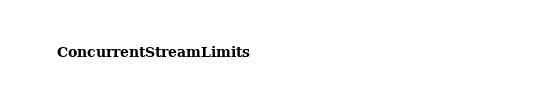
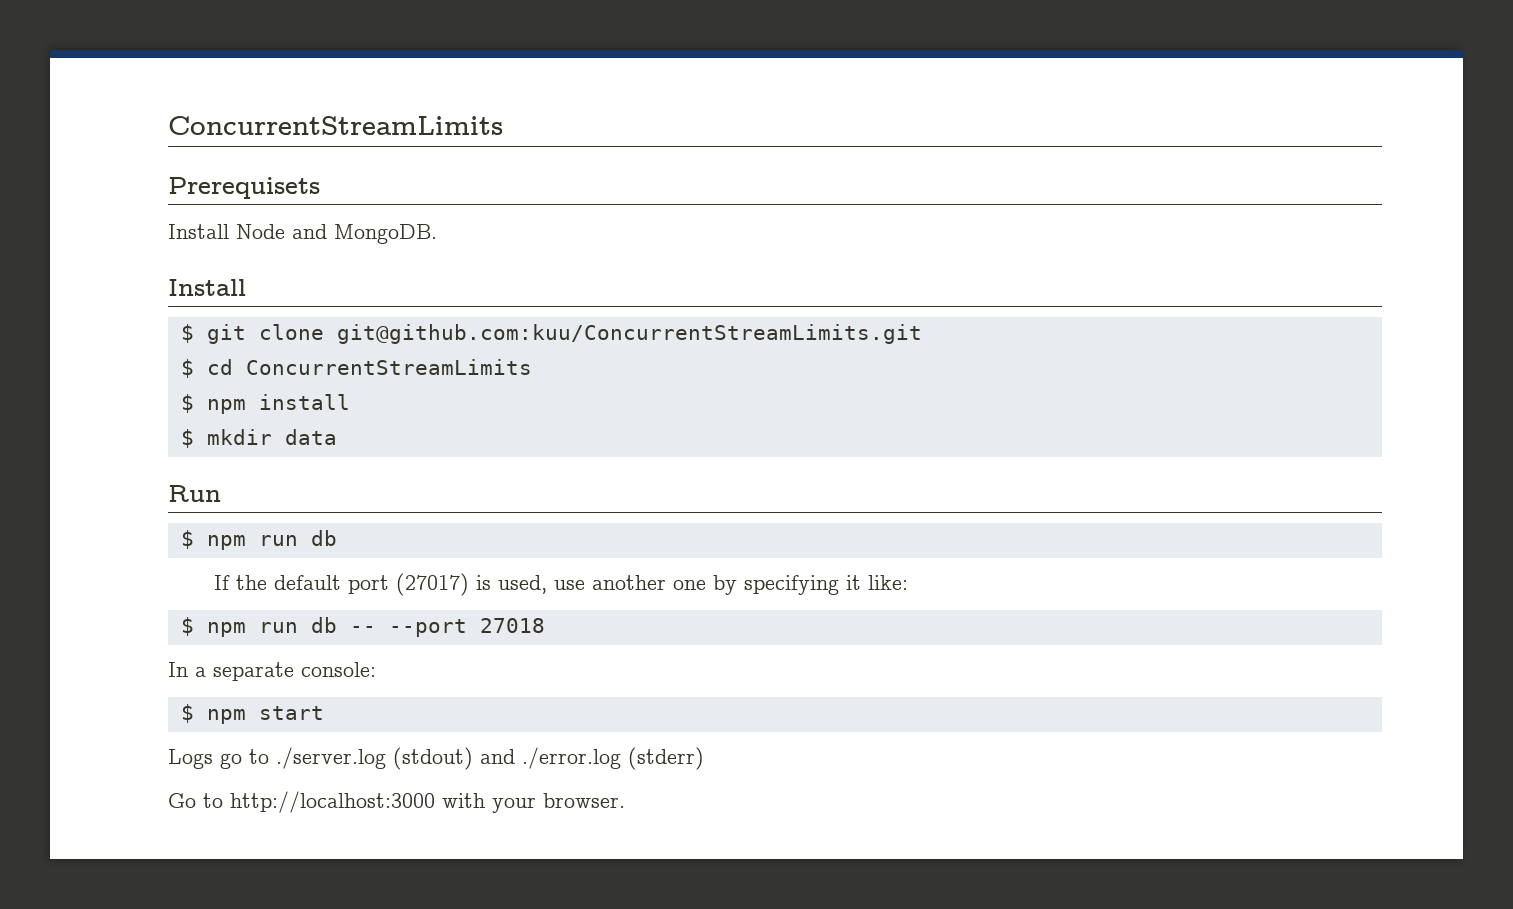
[57,46,250,57] ConcurrentStreamLimits -> [168,116,503,135] [168,177,320,199] [168,224,437,244] [168,279,246,296] [180,324,922,344] [180,359,532,378] [180,394,350,414] [180,429,337,448] [168,485,221,502] [180,530,337,550] [213,573,908,596] [180,617,545,637] [168,662,376,681] [180,704,324,724] [168,747,704,770] [168,791,625,813] ConcurrentStreamLimits // Prerequisets // Install Node and MongoDB. // Install // $ git clone git@github.com:kuu/ConcurrentStreamLimits.git // $ cd ConcurrentStreamLimits // $ npm install // $ mkdir data // Run // $ npm run db // If the default port (27017) is used, use another one by specifying it like: // $ npm run db -- --port 27018 // In a separate console: // $ npm start // Logs go to ./server.log (stdout) and ./error.log (stderr) // Go to http://localhost:3000 with your browser.

